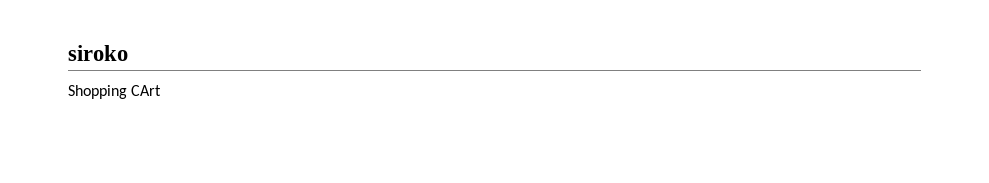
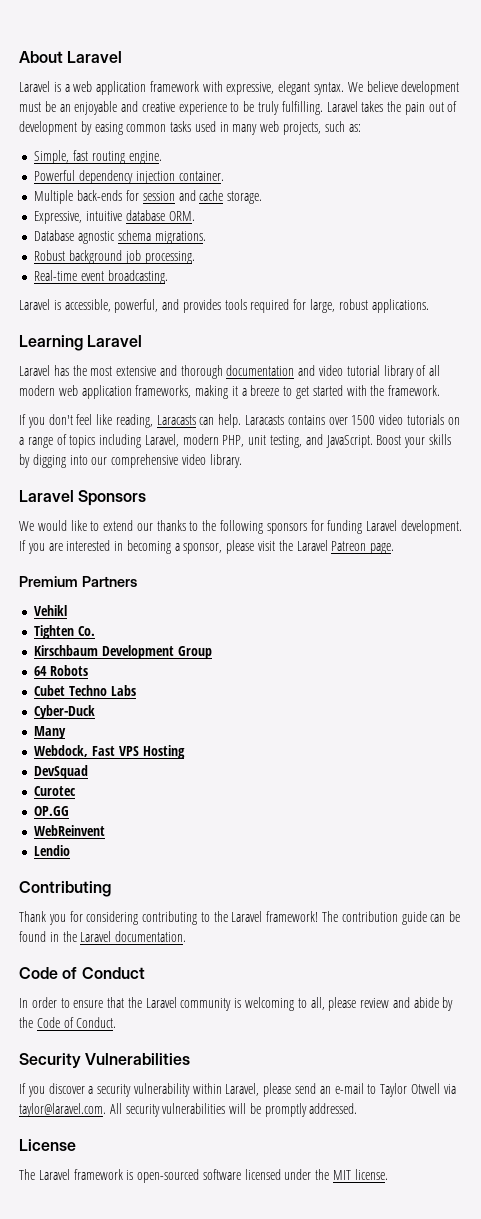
[68,45,128,61] [68,85,162,99] siroko // Shopping CArt -> [19,51,123,63] [19,81,460,95] [19,101,458,115] [19,121,361,135] [34,150,162,164] [34,170,224,184] [34,190,263,204] [34,210,195,224] [34,230,206,244] [34,250,195,264] [34,270,168,284] [19,299,429,313] [19,335,143,351] [19,365,441,379] [19,385,441,399] [19,414,460,428] [19,434,451,448] [19,454,242,468] [19,490,147,506] [19,520,462,534] [19,540,395,554] [19,576,137,587] [34,605,68,616] [34,625,96,639] [34,645,212,659] [34,665,89,676] [34,685,136,696] [34,705,96,719] [34,726,67,739] [34,745,185,759] [34,765,89,779] [34,786,76,796] [34,806,70,816] [34,825,106,836] [34,845,71,856] [19,881,111,897] [19,911,461,925] [19,931,187,942] [19,967,145,979] [19,997,454,1011] [19,1017,117,1028] [19,1053,191,1068] [19,1083,456,1097] [19,1103,358,1117] [19,1139,76,1151] [19,1169,388,1183] About Laravel // Laravel is a web application framework with expressive, elegant syntax. We believe development must be an enjoyable and creative experience to be truly fulfilling. Laravel takes the pain out of development by easing common tasks used in many web projects, such as: // Simple, fast routing engine. // Powerful dependency injection container. // Multiple back-ends for session and cache storage. // Expressive, intuitive database ORM. // Database agnostic schema migrations. // Robust background job processing. // Real-time event broadcasting. // Laravel is accessible, powerful, and provides tools required for large, robust applications. // Learning Laravel // Laravel has the most extensive and thorough documentation and video tutorial library of all modern web application frameworks, making it a breeze to get started with the framework. // If you don't feel like reading, Laracasts can help. Laracasts contains over 1500 video tutorials on a range of topics including Laravel, modern PHP, unit testing, and JavaScript. Boost your skills by digging into our comprehensive video library. // Laravel Sponsors // We would like to extend our thanks to the following sponsors for funding Laravel development. If you are interested in becoming a sponsor, please visit the Laravel Patreon page. // Premium Partners // Vehikl // Tighten Co. // Kirschbaum Development Group // 64 Robots // Cubet Techno Labs // Cyber-Duck // Many // Webdock, Fast VPS Hosting // DevSquad // Curotec // OP.GG // WebReinvent // Lendio // Contributing // Thank you for considering contributing to the Laravel framework! The contribution guide can be found in the Laravel documentation. // Code of Conduct // In order to ensure that the Laravel community is welcoming to all, please review and abide by the Code of Conduct. // Security Vulnerabilities // If you discover a security vulnerability within Laravel, please send an e-mail to Taylor Otwell via taylor@laravel.com. All security vulnerabilities will be promptly addressed. // License // The Laravel framework is open-sourced software licensed under the MIT license.

